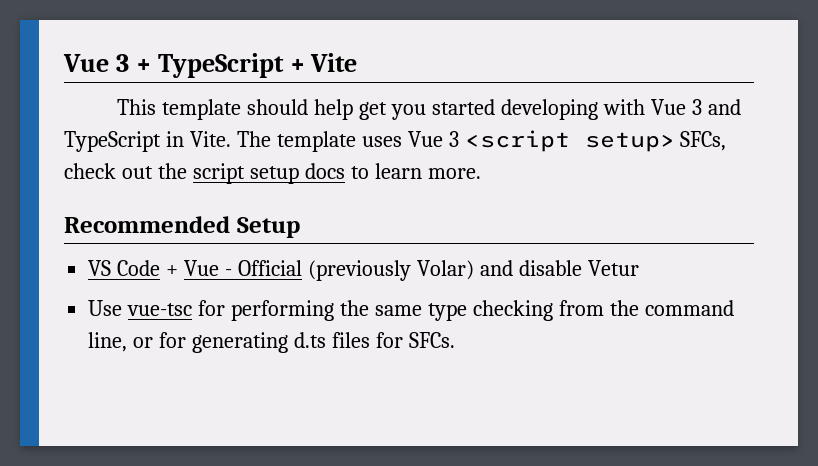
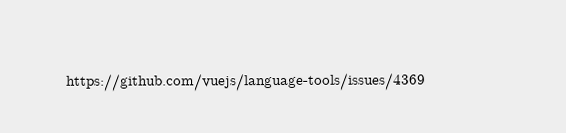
[63,53,358,78] [117,99,741,120] [64,130,727,152] [64,163,481,184] [64,216,300,238] [88,260,639,281] [88,300,734,321] [88,332,455,353] Vue 3 + TypeScript + Vite // This template should help get you started developing with Vue 3 and TypeScript in Vite. The template uses Vue 3 <script setup> SFCs, check out the script setup docs to learn more. // Recommended Setup // VS Code + Vue - Official (previously Volar) and disable Vetur // Use vue-tsc for performing the same type checking from the command line, or for generating d.ts files for SFCs. -> [66,72,426,92] https://github.com/vuejs/language-tools/issues/4369

